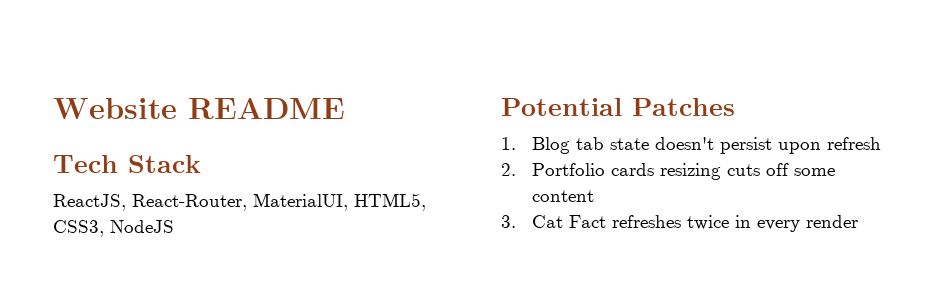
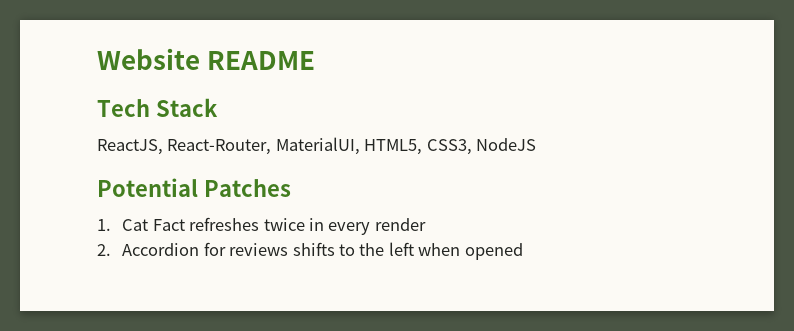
[531,137,881,154] [501,163,835,180] [531,190,594,202] [501,215,516,228] Blog tab state doesn't persist upon refresh // 2. Portfolio cards resizing cuts off some content // 3. -> (111, 225) none
(858, 221) none -> [97,242,523,260] // 2. Accordion for reviews shifts to the left when opened

